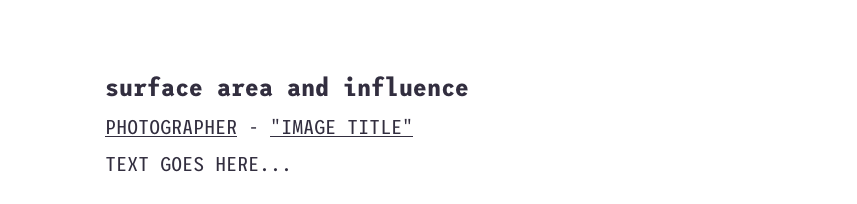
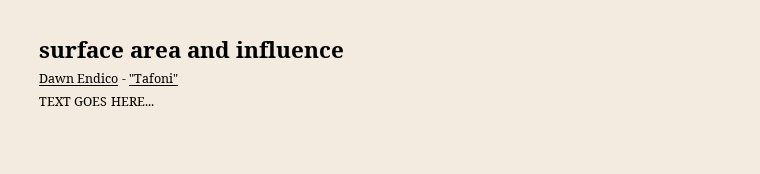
[105,118,413,135] PHOTOGRAPHER - "IMAGE TITLE" -> [39,73,179,83] Dawn Endico - "Tafoni"

